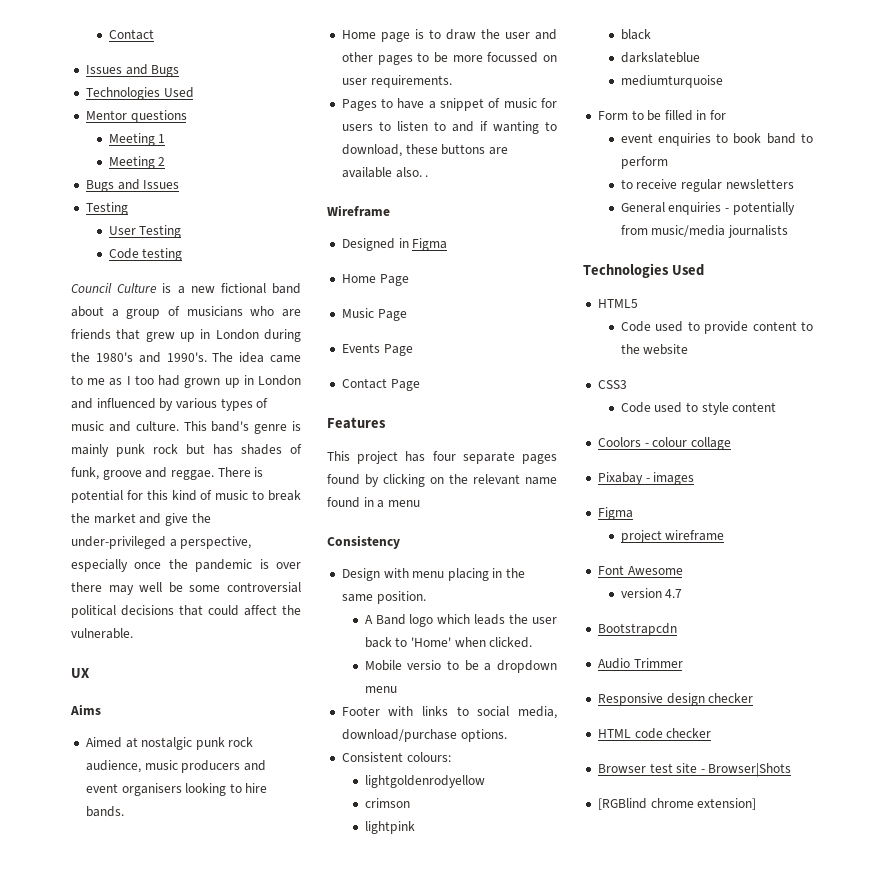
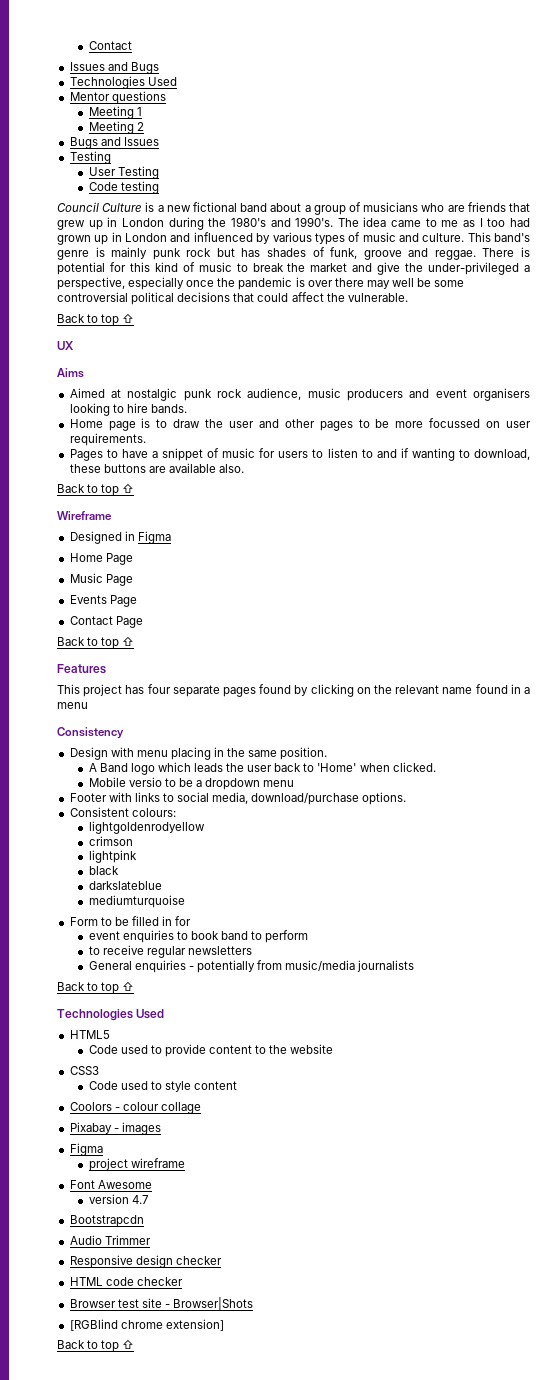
(133, 633) none -> [57,313,135,326] // Back to top ⇧
[425,175,429,177] . -> [57,483,135,496] // Back to top ⇧
(420, 385) none -> [57,636,135,649] // Back to top ⇧
(789, 231) none -> [57,981,135,994] // Back to top ⇧
(757, 804) none -> [57,1339,135,1352] // Back to top ⇧

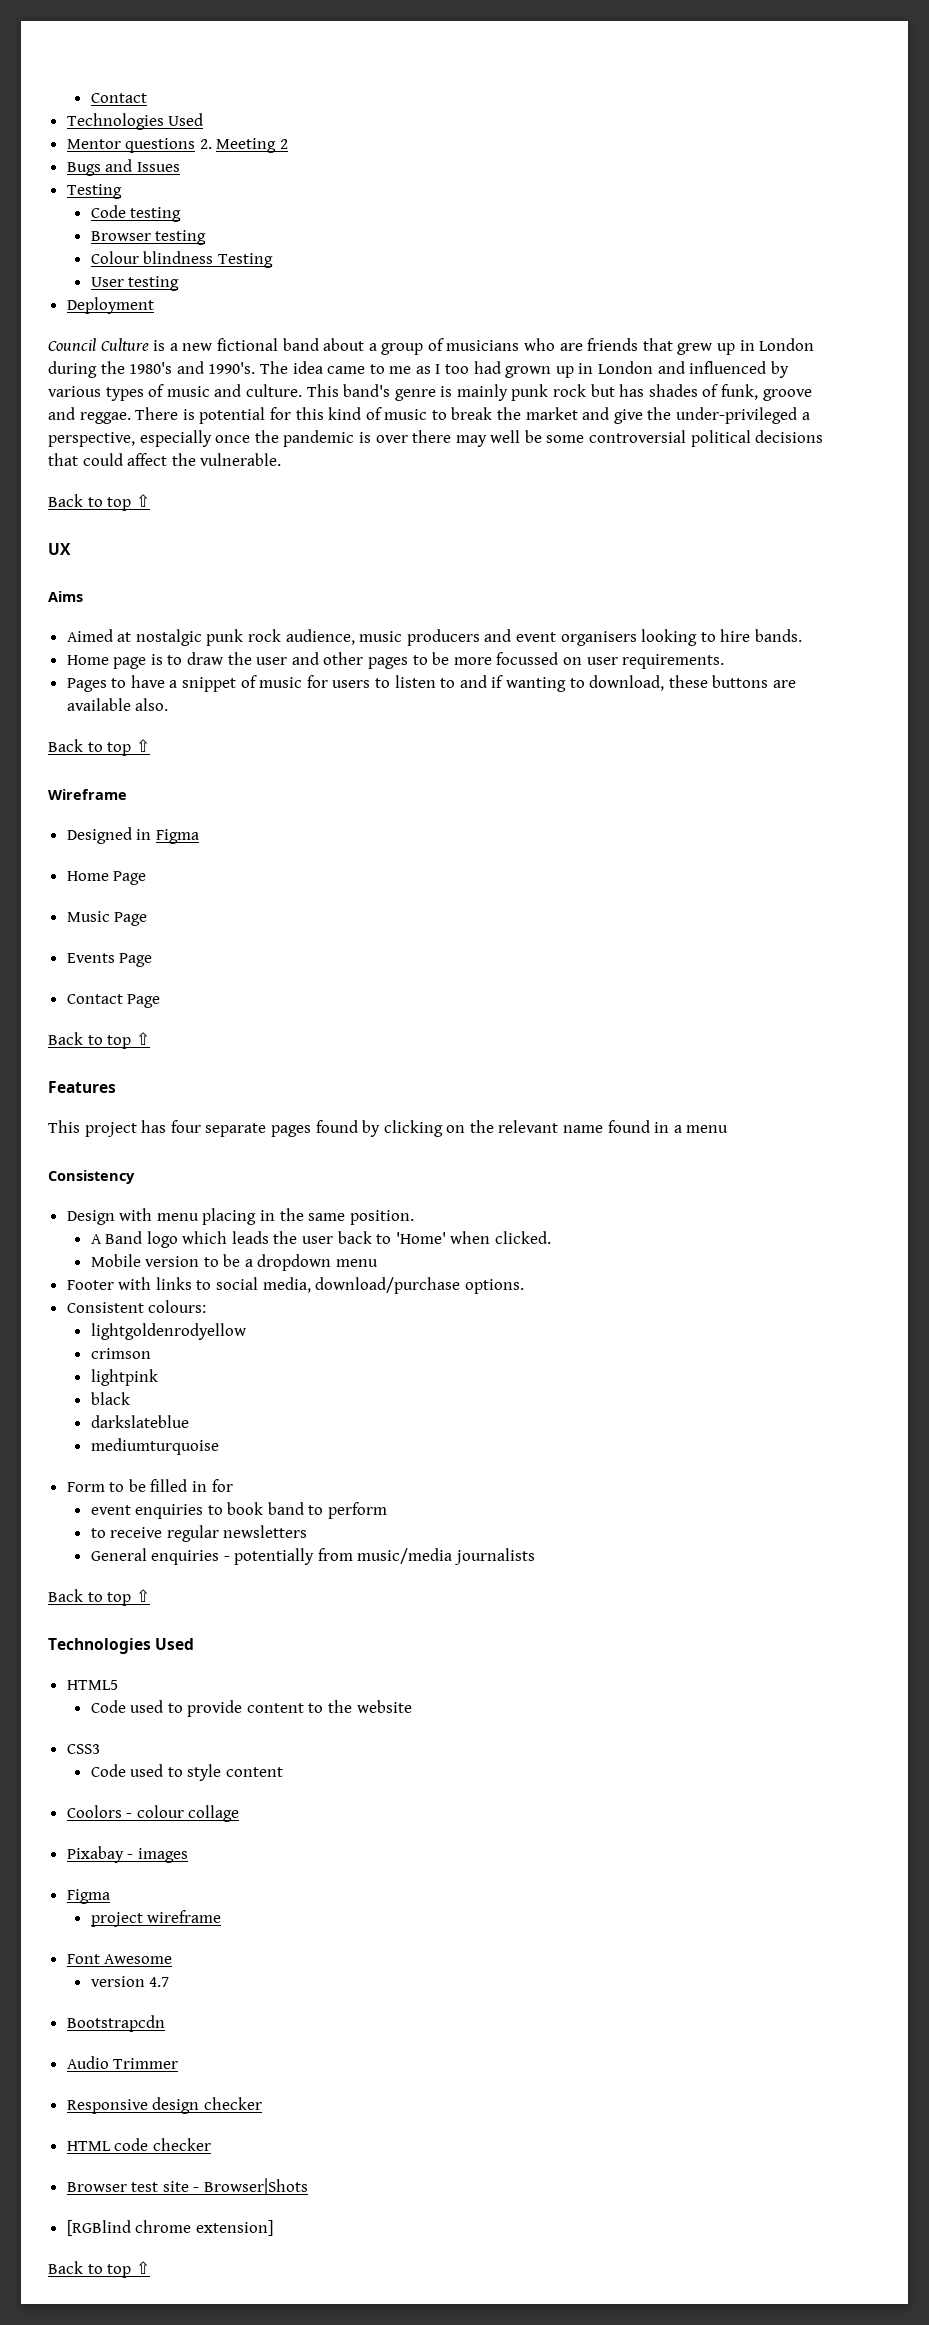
[88,41,132,50] [69,62,159,74] Contact // Issues and Bugs -> [90,93,147,103] Contact
[88,106,142,119] // Meeting 1 // -> [199,139,212,149] 2.
[88,166,159,179] [88,181,159,194] User Testing // Code testing -> [90,205,182,222] [90,230,207,245] [90,251,273,268] [90,276,180,291] [66,297,154,314] Code testing // Browser testing // Colour blindness Testing // User testing // Deployment
[128,777,162,787] versio -> [145,1256,200,1267] version

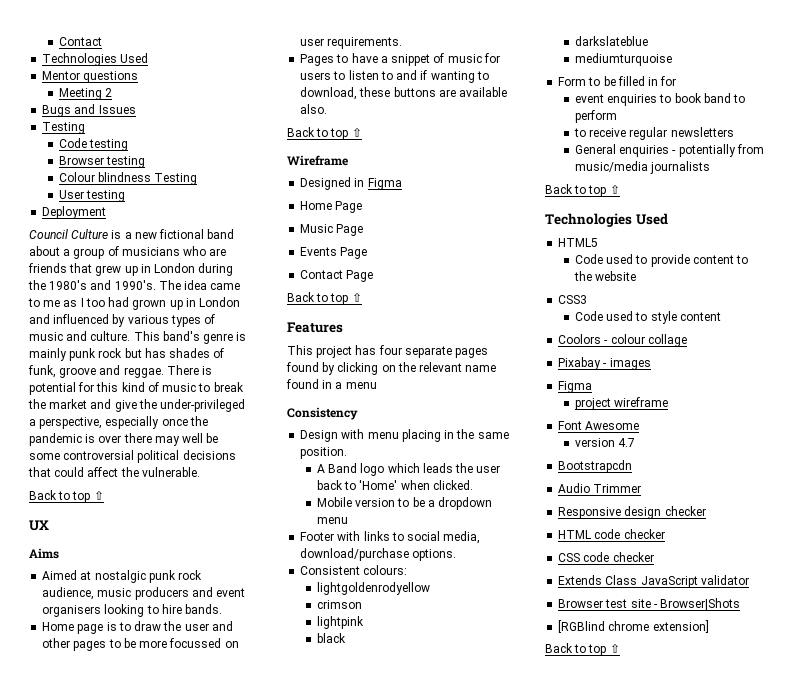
[199,139,212,149] 2. -> (139, 77) //
(211, 2144) none -> [558,552,654,562] [558,575,749,588] // CSS code checker // Extends Class JavaScript validator

